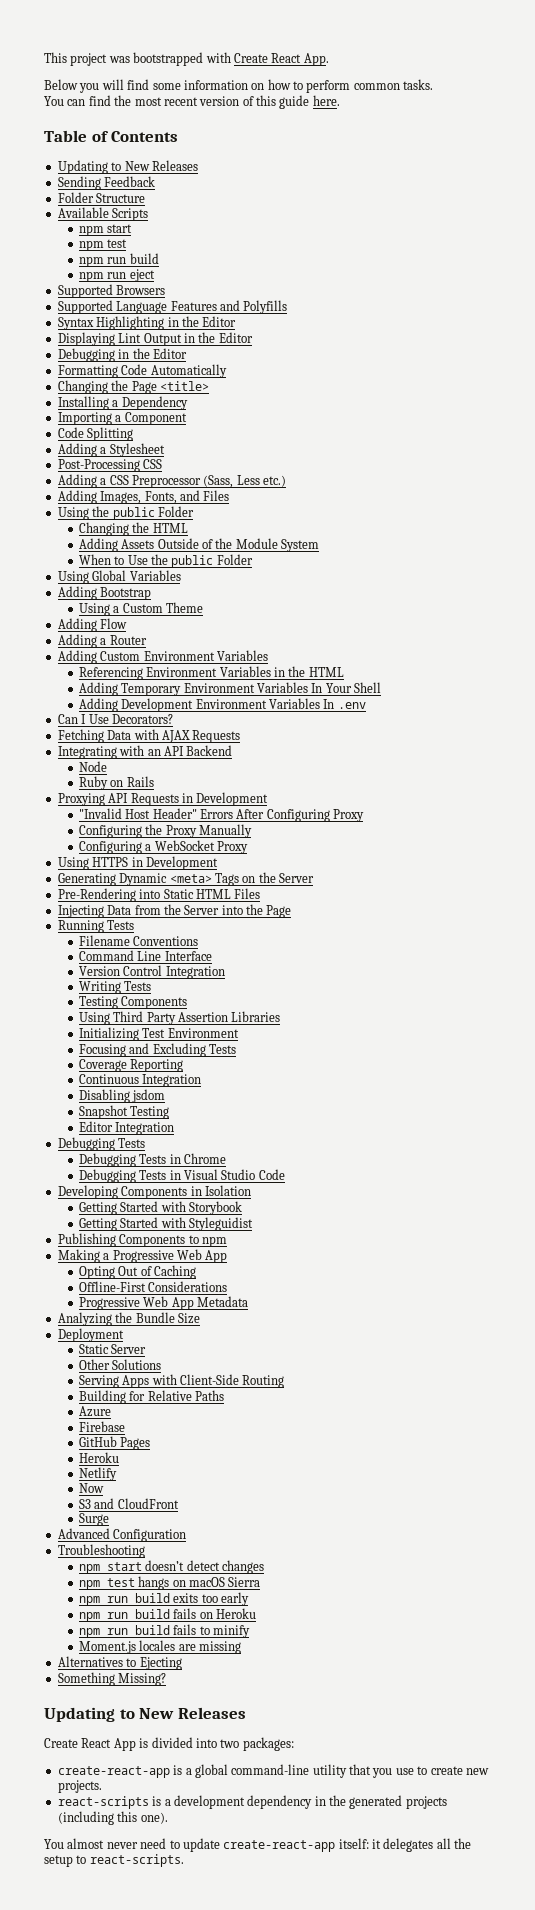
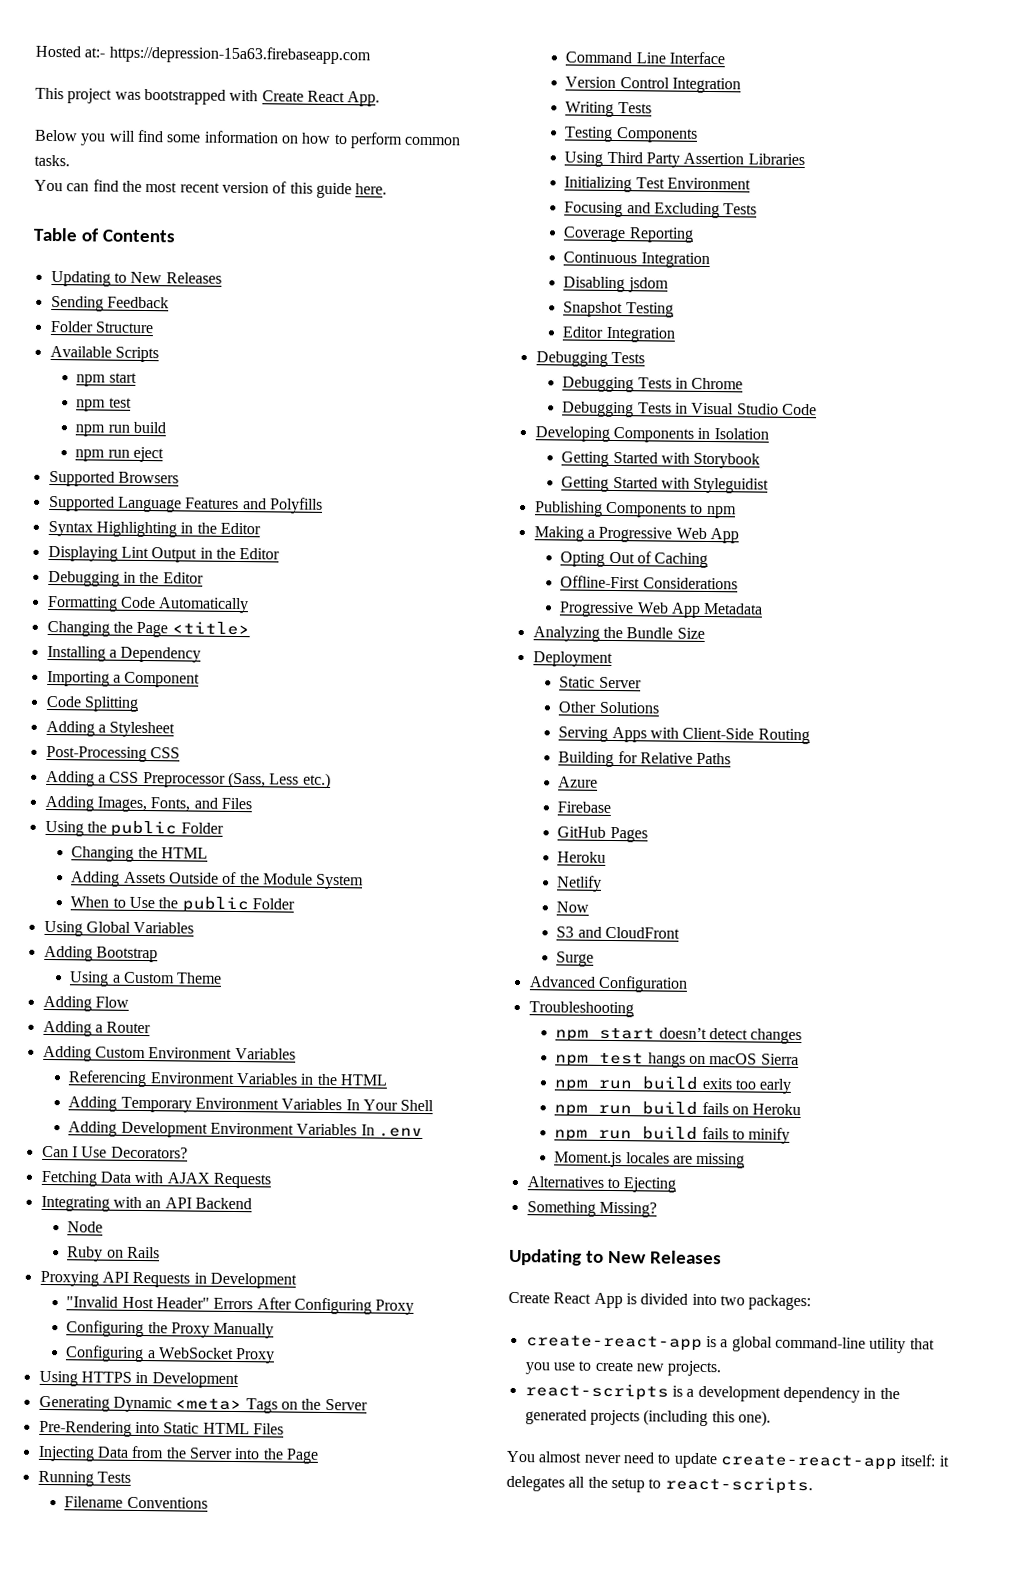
(44, 57) none -> [35,45,371,65] Hosted at:- https://depression-15a63.firebaseapp.com //

